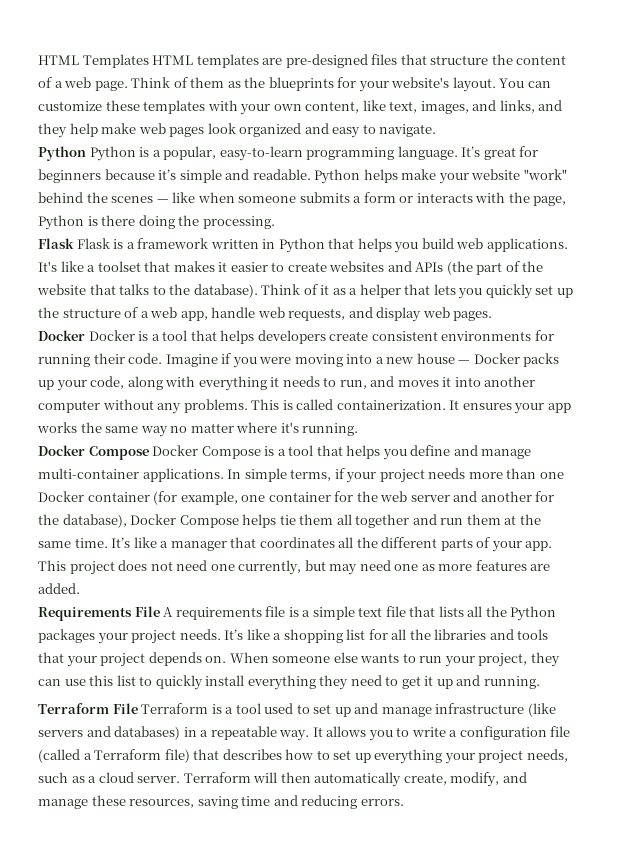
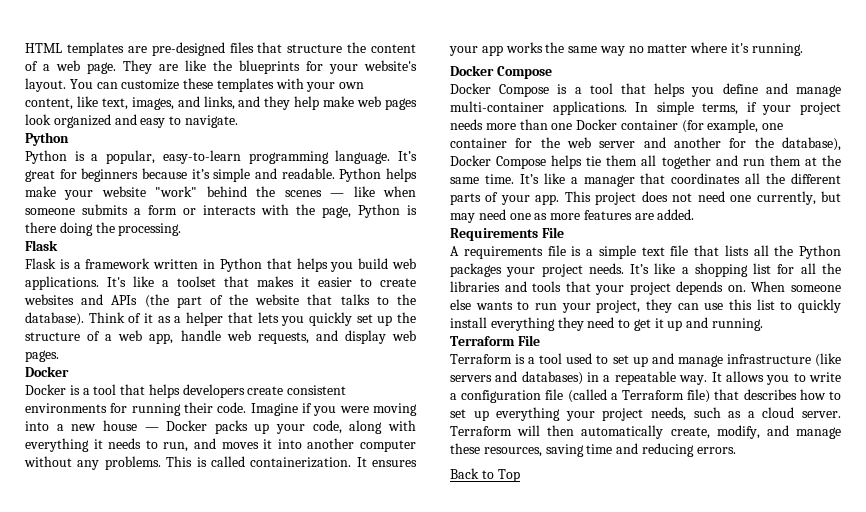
[38,54,194,68] HTML Templates HTML -> [25,43,62,53] HTML
[131,77,241,88] Think of them as -> [122,60,206,74] They are like
(86, 153) none -> (69, 139) //
(74, 243) none -> (58, 245) //
(85, 335) none -> (69, 371) //
(149, 453) none -> (552, 72) //
(160, 611) none -> (564, 232) //
(138, 708) none -> (540, 340) //
(404, 802) none -> [450,468,520,482] // Back to Top

